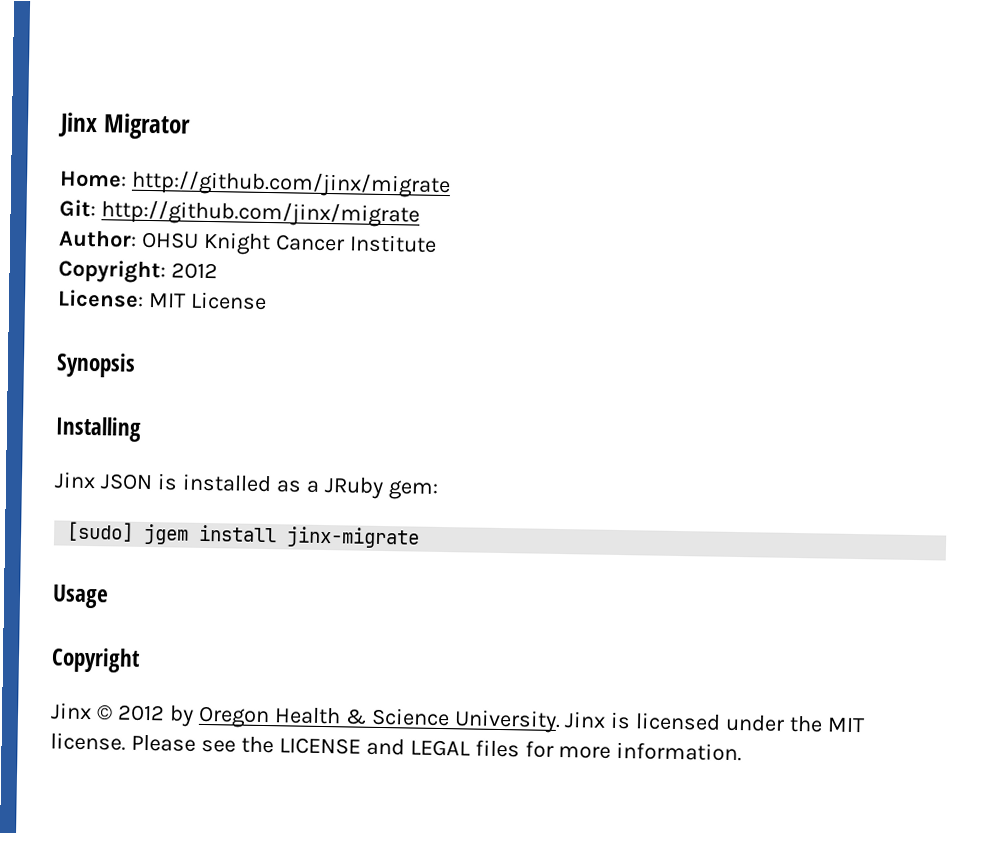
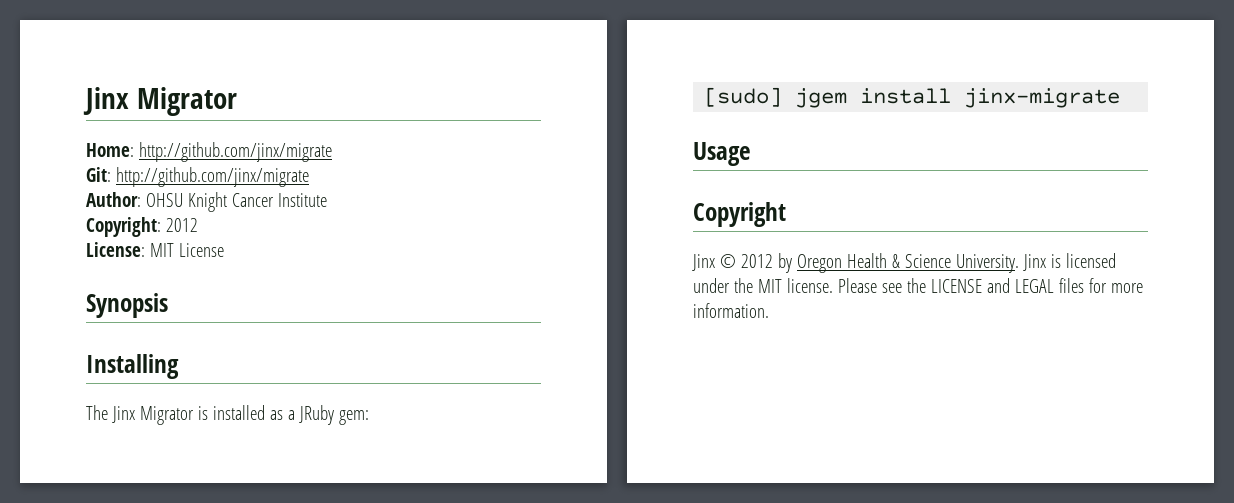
[54,471,153,491] Jinx JSON -> [86,405,194,425] The Jinx Migrator

